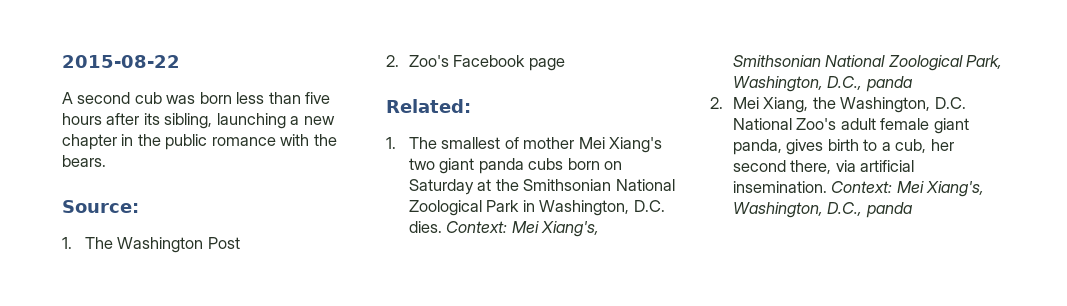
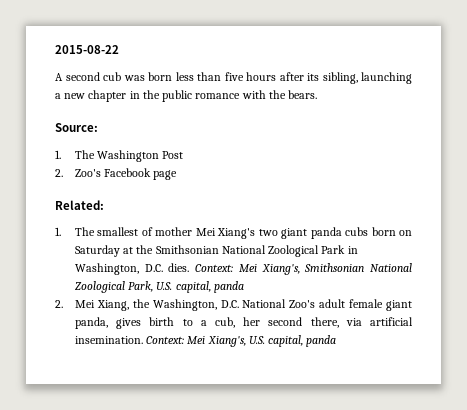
[732,76,863,92] Washington, D.C., -> [156,281,211,293] U.S. capital,
[732,202,863,218] Washington, D.C., -> [248,335,304,347] U.S. capital,

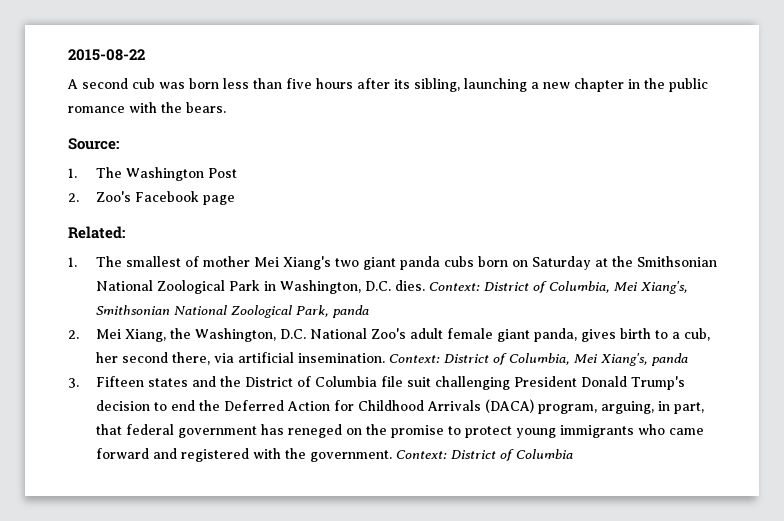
(234, 268) none -> [483,281,610,293] District of Columbia,
[156,281,211,293] U.S. capital, -> (329, 311) none
[187,335,337,347] Mei Xiang's, U.S. capital, panda -> [443,353,688,366] [68,376,685,390] [95,399,704,414] [95,424,704,438] [95,448,573,462] District of Columbia, Mei Xiang's, panda // 3. Fifteen states and the District of Columbia file suit challenging President Donald Trump's decision to end the Deferred Action for Childhood Arrivals (DACA) program, arguing, in part, that federal government has reneged on the promise to protect young immigrants who came forward and registered with the government. Context: District of Columbia

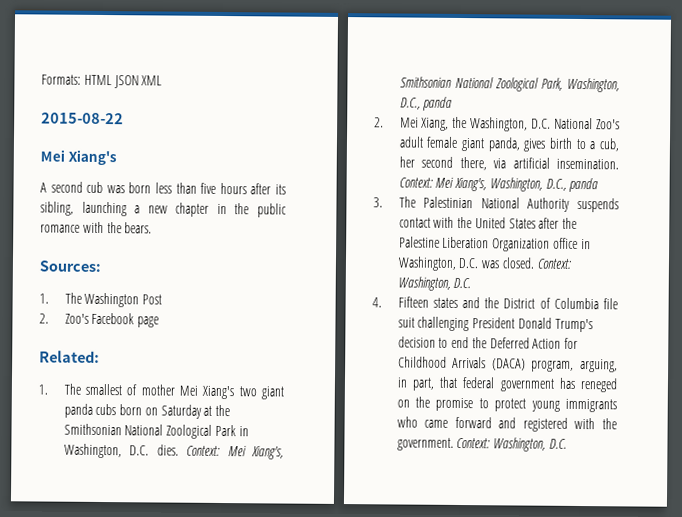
(68, 55) none -> [41,74,163,89] Formats: HTML JSON XML //
(145, 55) none -> [40,149,117,166] // Mei Xiang's
[68,138,119,150] Source: -> [39,260,101,272] Sources:
[483,281,610,293] District of Columbia, -> (221, 450) none
(329, 311) none -> [567,77,620,93] [399,97,421,110] Washington, D.C.,
[443,353,688,366] [68,378,79,388] District of Columbia, Mei Xiang's, panda // 3. -> [435,176,599,193] [373,196,619,213] [398,216,578,229] [398,236,591,252] [397,256,572,271] [397,276,472,291] [372,297,382,308] Mei Xiang's, Washington, D.C., panda // 3. The Palestinian National Authority suspends contact with the United States after the Palestine Liberation Organization office in Washington, D.C. was closed. Context: Washington, D.C. // 4.
[450,449,573,461] District of Columbia -> [493,437,567,452] Washington, D.C.

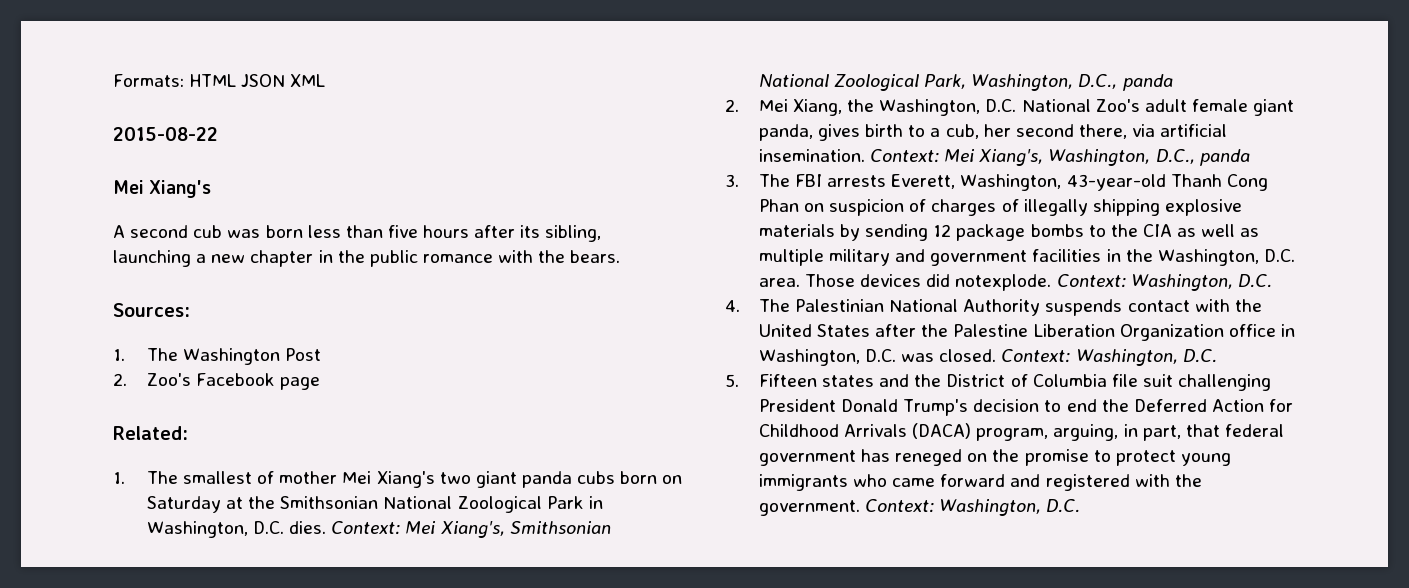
(416, 202) none -> [795,174,1268,191] [758,199,1242,216] [758,224,1260,241] [758,249,1295,266] [758,274,1272,291] [725,299,790,312] FBI arrests Everett, Washington, 43-year-old Thanh Cong Phan on suspicion of charges of illegally shipping explosive materials by sending 12 package bombs to the CIA as well as multiple military and government facilities in the Washington, D.C. area. Those devices did notexplode. Context: Washington, D.C. // 4. The
[372,297,382,308] 4. -> [725,374,739,387] 5.

